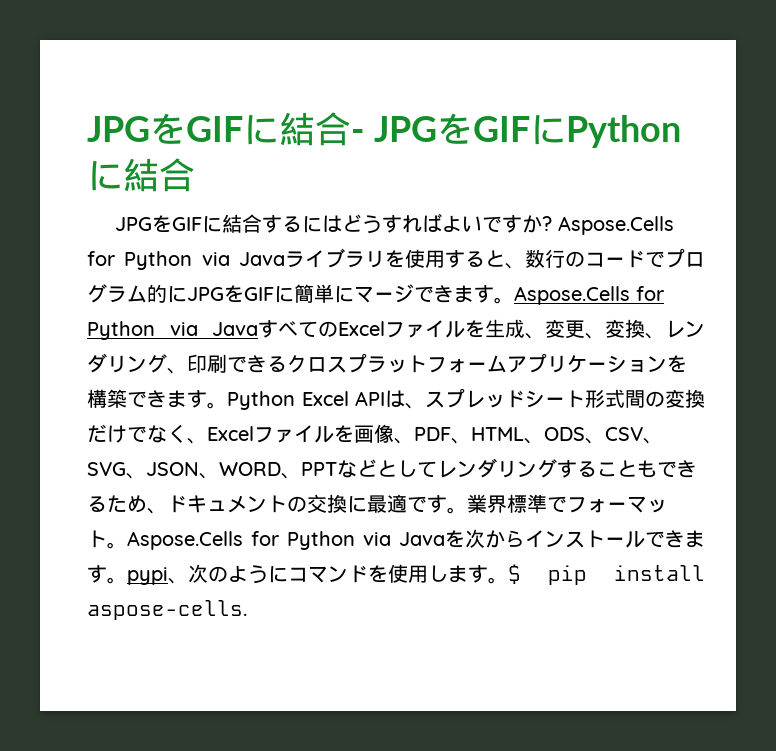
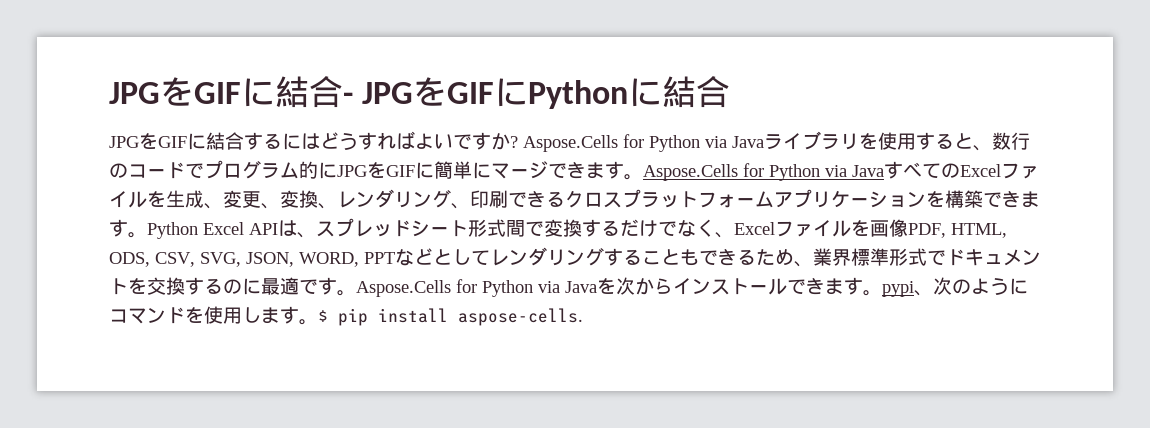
[645,389,705,408] の変換 -> [525,219,620,237] で変換する
[394,427,663,444] [87,462,301,479] 、PDF、HTML、ODS、CSV、SVG、JSON、WORD、 -> [908,223,1007,238] [109,252,359,267] PDF, HTML, ODS, CSV, SVG, JSON, WORD,
[167,494,667,514] [87,530,107,548] ドキュメントの交換に最適です。業界標準でフォーマット -> [813,248,1041,266] [109,277,337,295] 業界標準形式でドキュメントを交換するのに最適です

